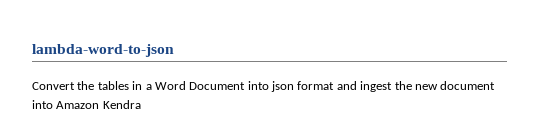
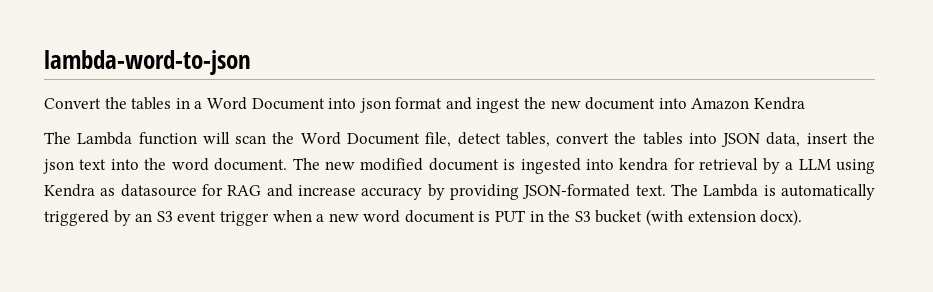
(141, 104) none -> [44,132,876,147] [43,158,876,174] [44,184,876,200] [44,209,803,226] // The Lambda function will scan the Word Document file, detect tables, convert the tables into JSON data, insert the json text into the word document. The new modified document is ingested into kendra for retrieval by a LLM using Kendra as datasource for RAG and increase accuracy by providing JSON-formated text. The Lambda is automatically triggered by an S3 event trigger when a new word document is PUT in the S3 bucket (with extension docx).

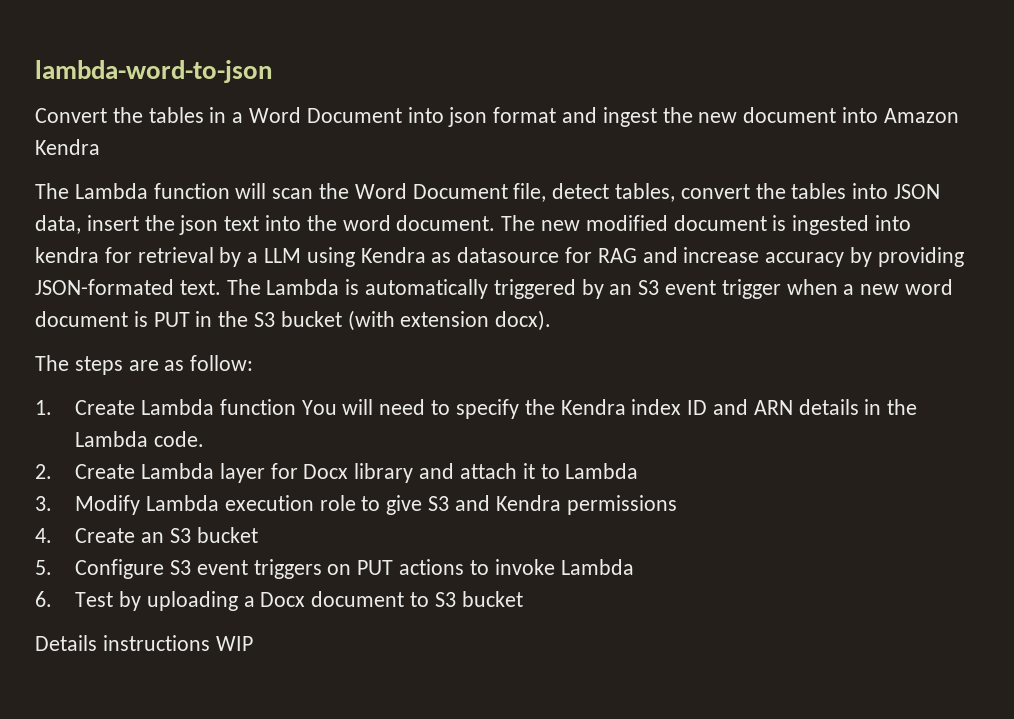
(803, 217) none -> [35,355,254,375] [35,399,918,419] [75,431,205,447] [35,463,639,483] [35,495,677,515] [35,527,258,543] [35,559,634,579] [35,591,523,611] [35,635,253,651] // The steps are as follow: // 1. Create Lambda function You will need to specify the Kendra index ID and ARN details in the Lambda code. // 2. Create Lambda layer for Docx library and attach it to Lambda // 3. Modify Lambda execution role to give S3 and Kendra permissions // 4. Create an S3 bucket // 5. Configure S3 event triggers on PUT actions to invoke Lambda // 6. Test by uploading a Docx document to S3 bucket // Details instructions WIP

